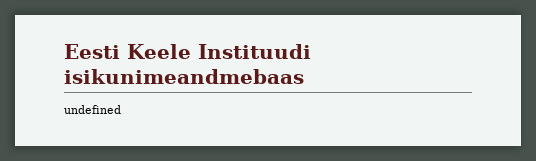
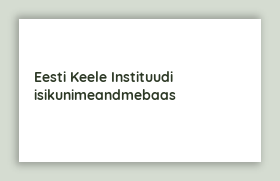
[64,105,121,114] // undefined -> (176, 94) none

